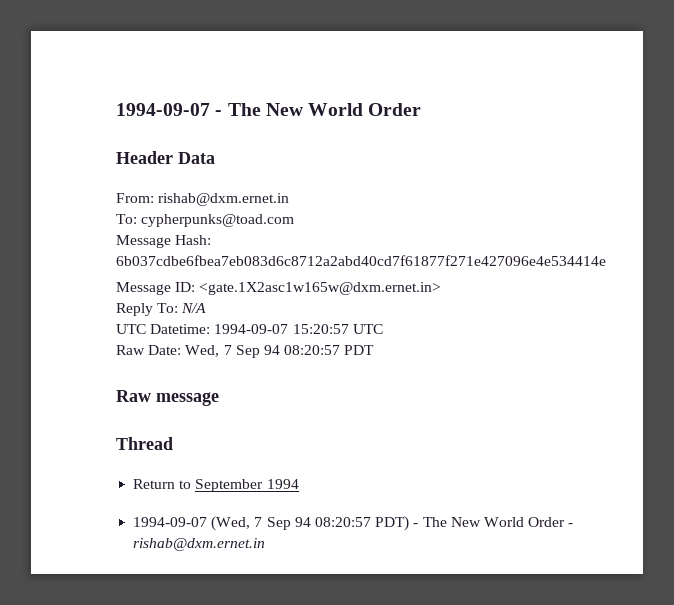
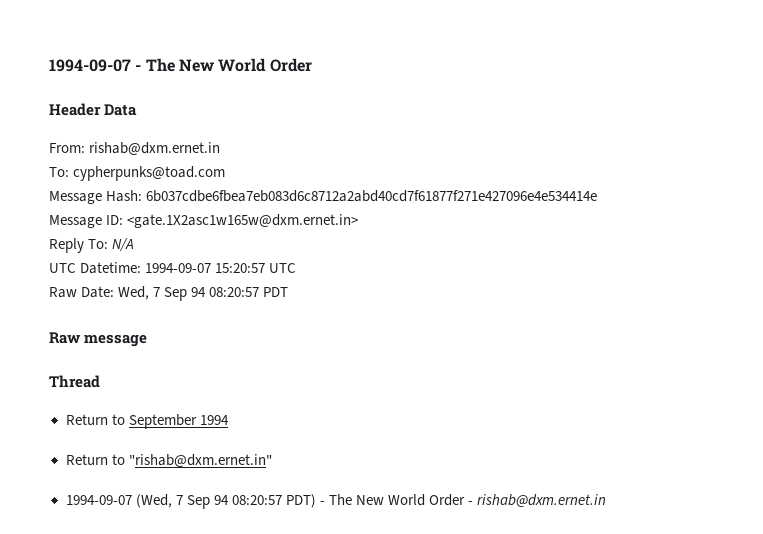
(299, 484) none -> [65,454,272,467] // Return to "rishab@dxm.ernet.in"

